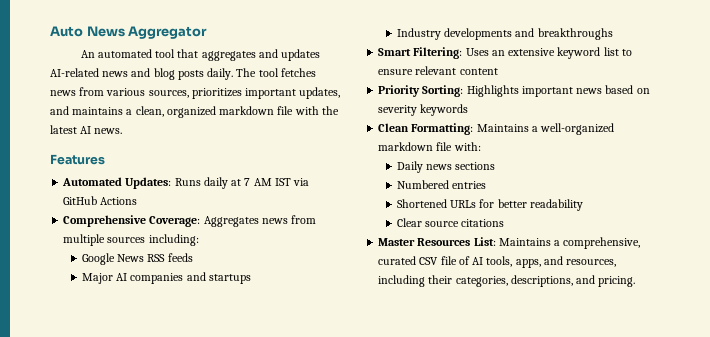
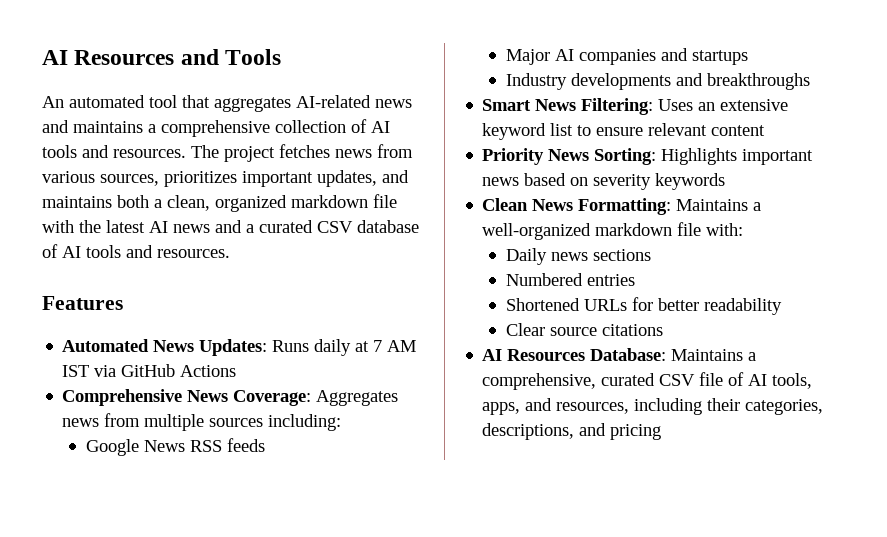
[50,26,208,39] Auto News Aggregator -> [42,49,282,65] AI Resources and Tools
[258,49,321,61] and updates -> (291, 104) none
[153,68,279,80] blog posts daily. The tool -> [73,119,390,137] [42,145,275,162] maintains a comprehensive collection of AI tools and resources. The project
(124, 111) none -> [117,195,149,208] both
[94,128,123,134] news. -> [173,220,419,233] [42,244,230,258] news and a curated CSV database of AI tools and resources.
(123, 181) none -> [153,340,195,352] News
(147, 221) none -> [187,390,229,402] News
(412, 52) none -> [535,99,577,111] News
(421, 91) none -> [548,149,590,161] News
(410, 127) none -> [532,199,574,211] News
[378,237,496,246] Master Resources List: -> [482,348,667,361] AI Resources Database:
[598,276,636,287] pricing. -> [610,424,662,440] pricing

